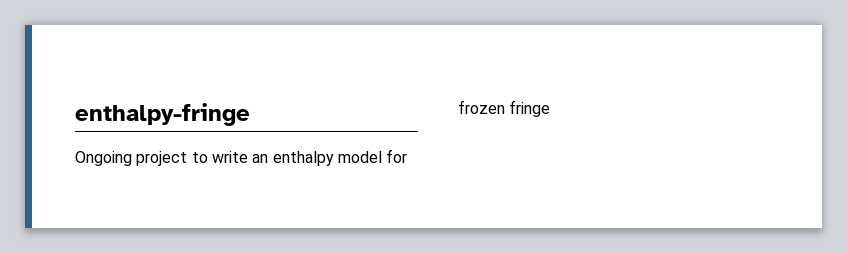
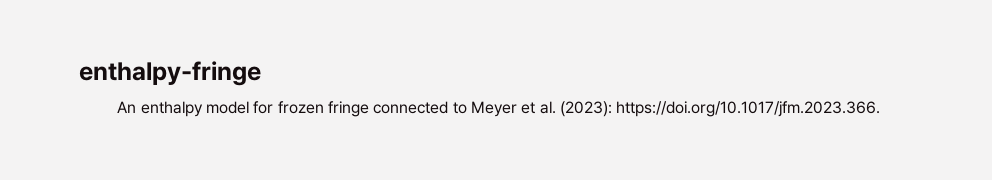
[75,151,269,166] Ongoing project to write an -> [117,101,137,113] An
(551, 108) none -> [373,101,881,117] connected to Meyer et al. (2023): https://doi.org/10.1017/jfm.2023.366.

